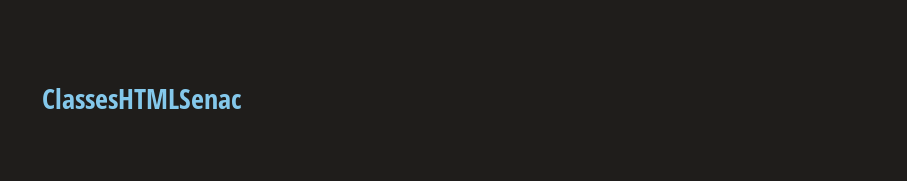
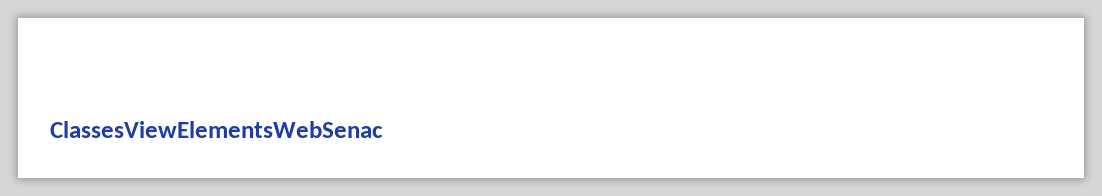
[42,88,241,109] ClassesHTMLSenac -> [50,121,383,138] ClassesViewElementsWebSenac

